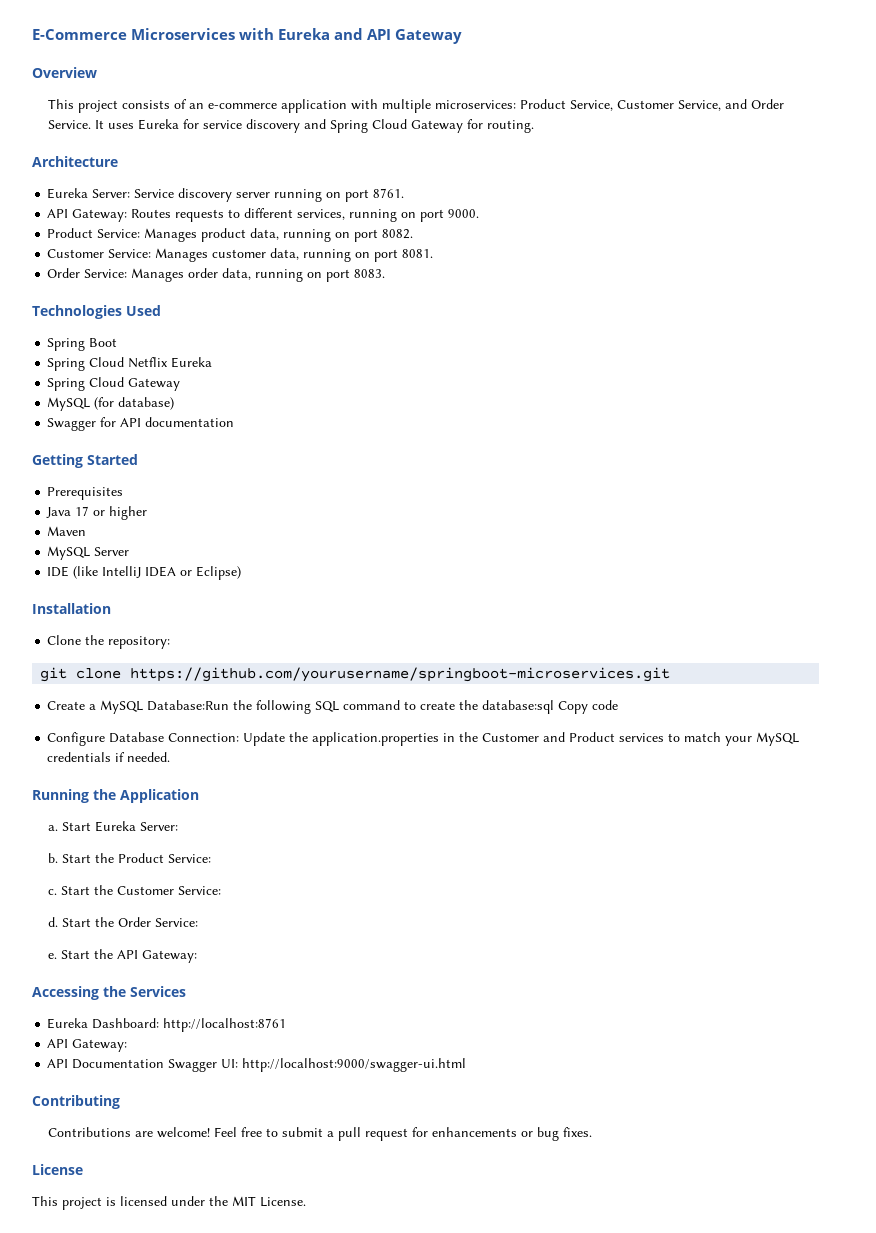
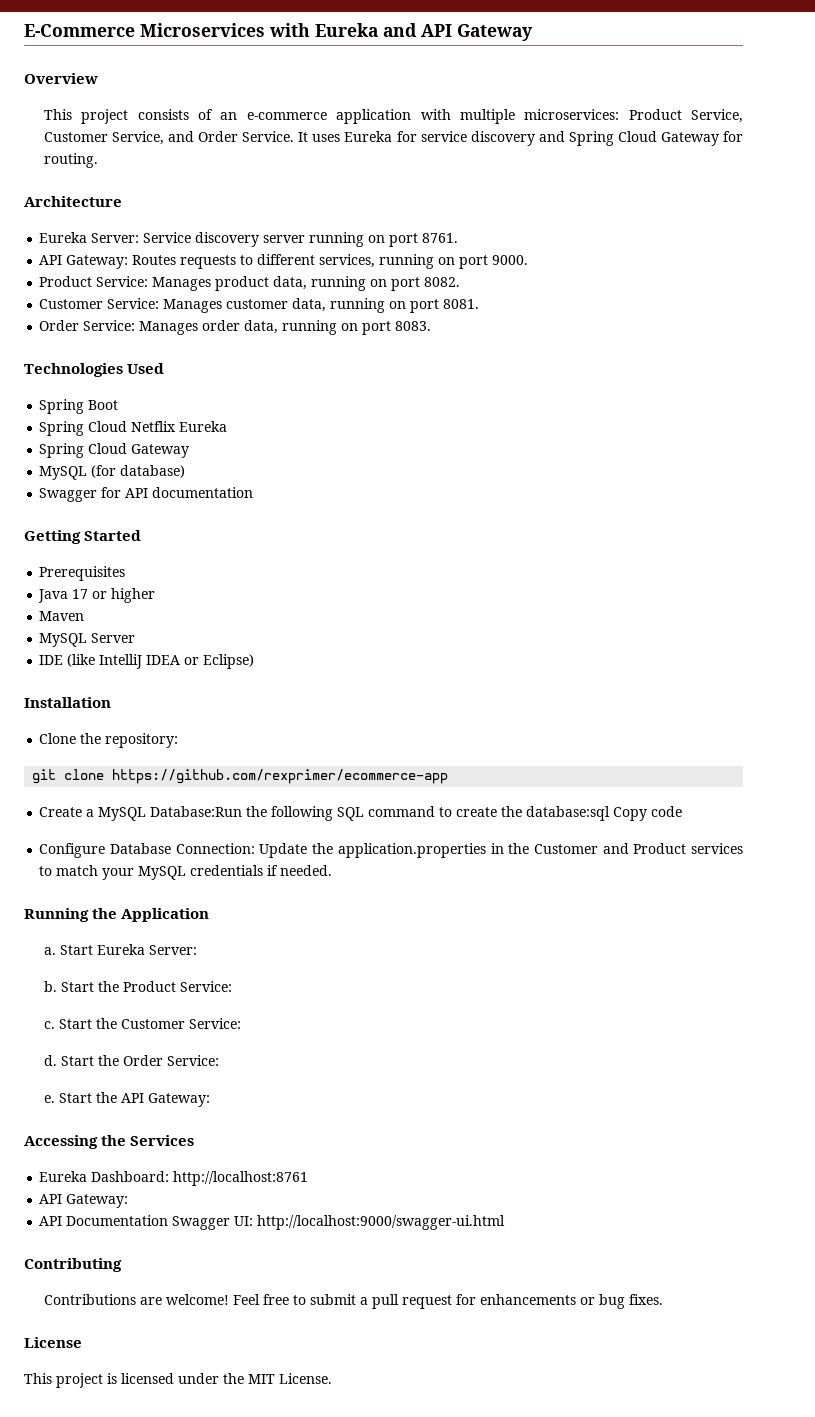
[130,667,671,682] https://github.com/yourusername/springboot-microservices.git -> [112,769,449,784] https://github.com/rexprimer/ecommerce-app

